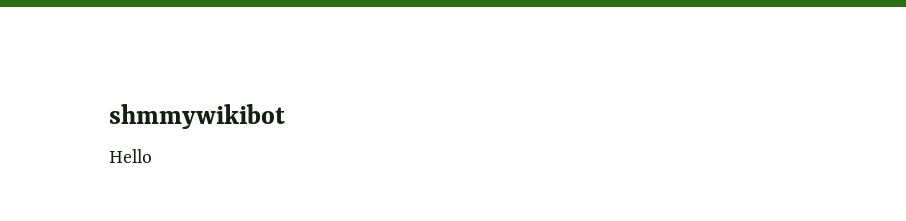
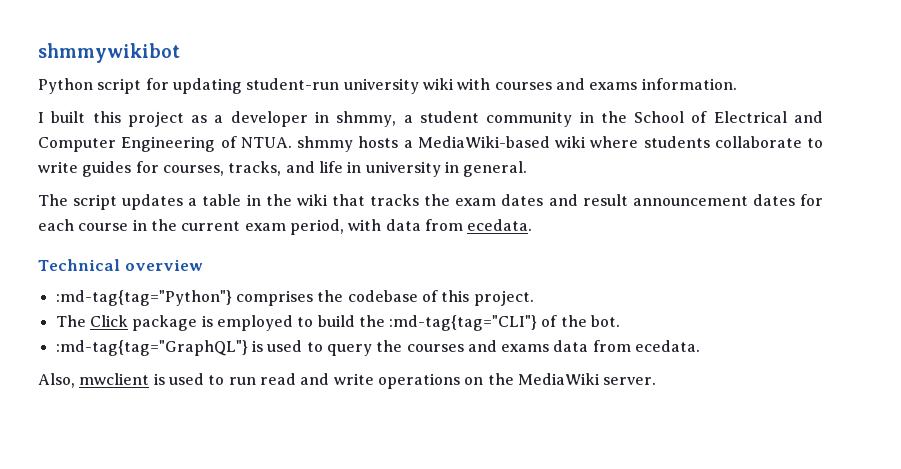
[109,149,152,163] Hello -> [38,78,737,94] [38,111,823,127] [38,136,823,152] [38,161,528,177] [38,194,824,210] [38,219,533,235] [38,259,203,271] [55,290,534,306] [55,315,621,331] [55,340,701,356] [38,373,657,389] Python script for updating student-run university wiki with courses and exams information. // I built this project as a developer in shmmy, a student community in the School of Electrical and Computer Engineering of NTUA. shmmy hosts a MediaWiki-based wiki where students collaborate to write guides for courses, tracks, and life in university in general. // The script updates a table in the wiki that tracks the exam dates and result announcement dates for each course in the current exam period, with data from ecedata. // Technical overview // :md-tag{tag="Python"} comprises the codebase of this project. // The Click package is employed to build the :md-tag{tag="CLI"} of the bot. // :md-tag{tag="GraphQL"} is used to query the courses and exams data from ecedata. // Also, mwclient is used to run read and write operations on the MediaWiki server.

